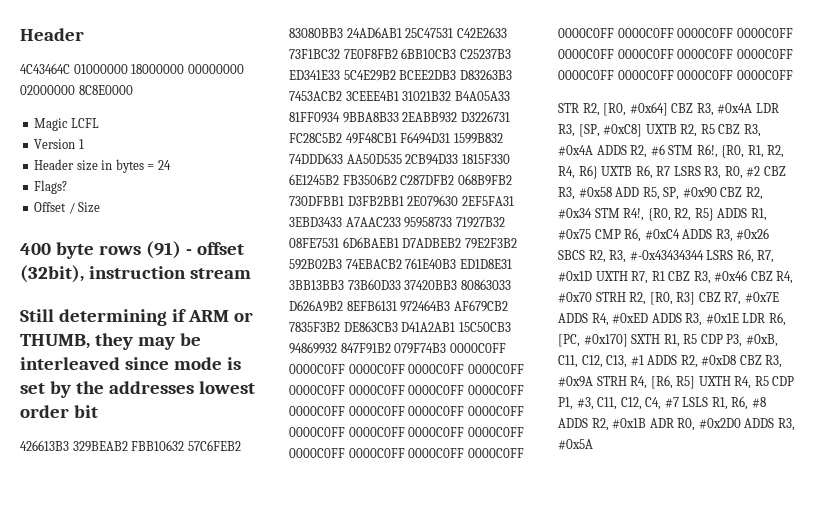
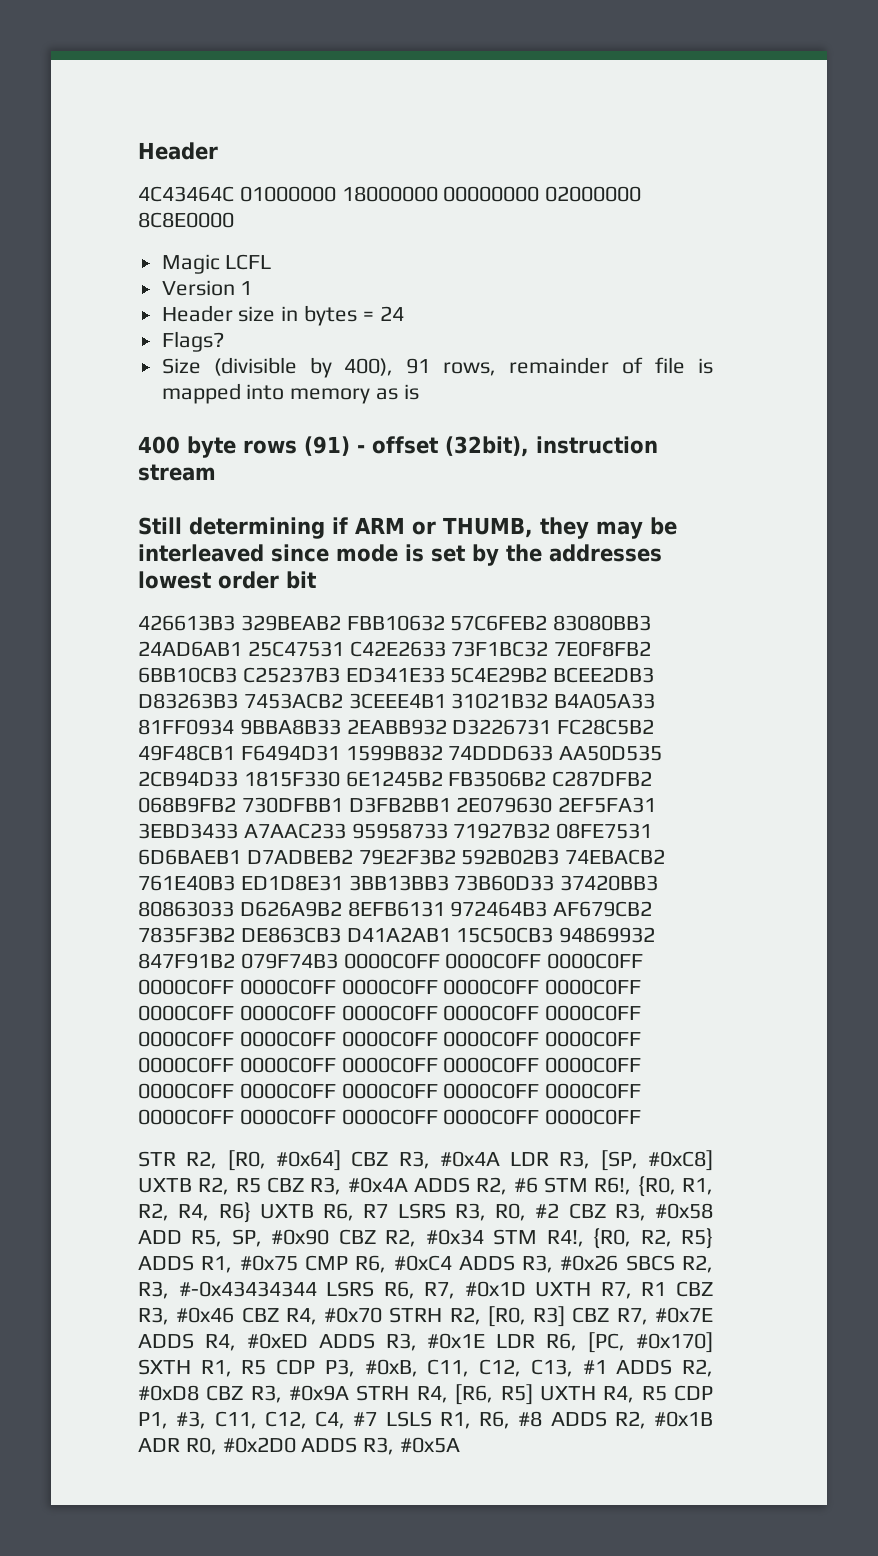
[34,202,75,214] Offset / -> (224, 341) none
(101, 207) none -> [213,357,714,378] [161,383,419,404] (divisible by 400), 91 rows, remainder of file is mapped into memory as is

